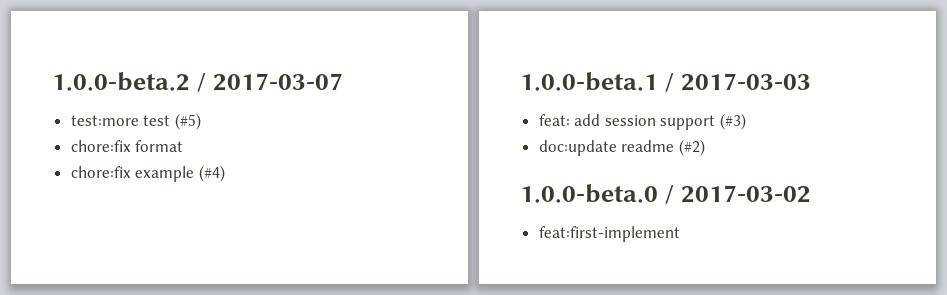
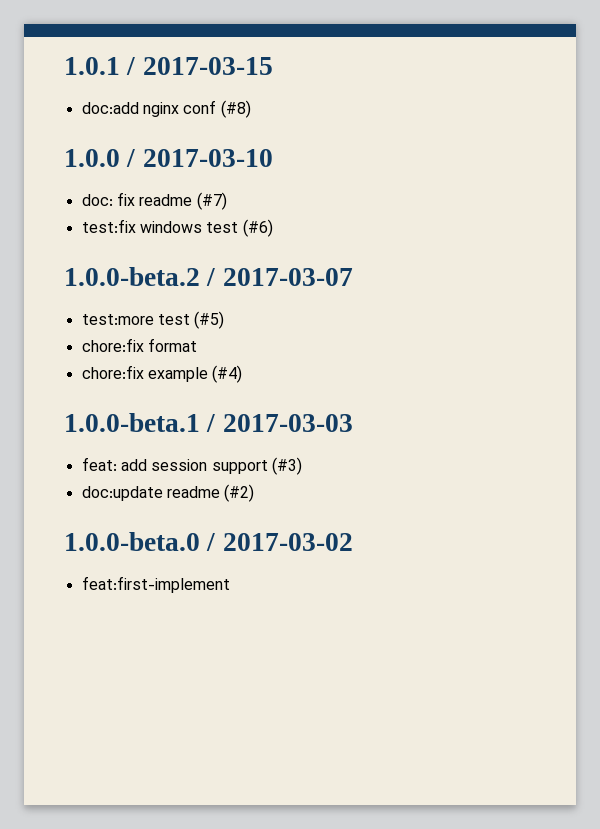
(52, 81) none -> [64,57,273,75] [81,100,251,118] [64,149,273,167] [81,192,227,210] [81,219,273,237] 1.0.1 / 2017-03-15 // doc:add nginx conf (#8) // 1.0.0 / 2017-03-10 // doc: fix readme (#7) // test:fix windows test (#6) //

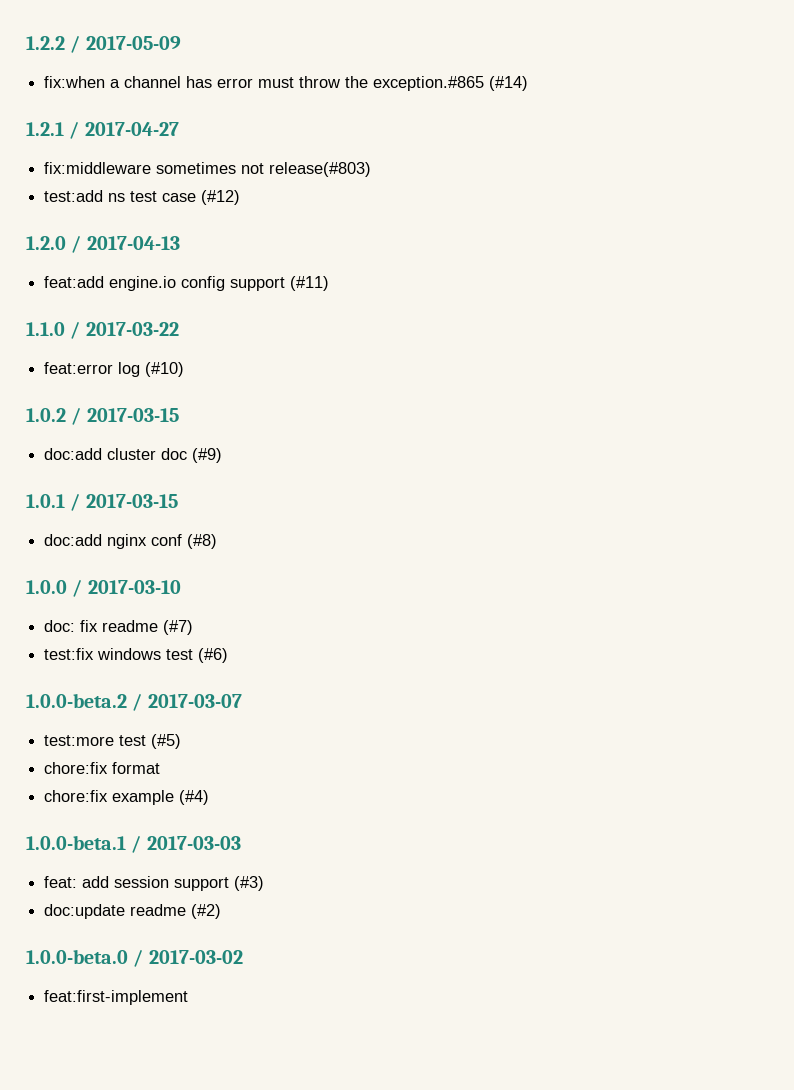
(64, 66) none -> [26,36,181,53] [44,76,529,91] [26,122,179,139] [44,162,372,177] [44,190,241,205] [26,236,180,253] [44,276,330,291] [26,322,179,339] [44,362,185,377] [26,408,179,425] [44,448,223,463] 1.2.2 / 2017-05-09 // fix:when a channel has error must throw the exception.#865 (#14) // 1.2.1 / 2017-04-27 // fix:middleware sometimes not release(#803) // test:add ns test case (#12) // 1.2.0 / 2017-04-13 // feat:add engine.io config support (#11) // 1.1.0 / 2017-03-22 // feat:error log (#10) // 1.0.2 / 2017-03-15 // doc:add cluster doc (#9) //

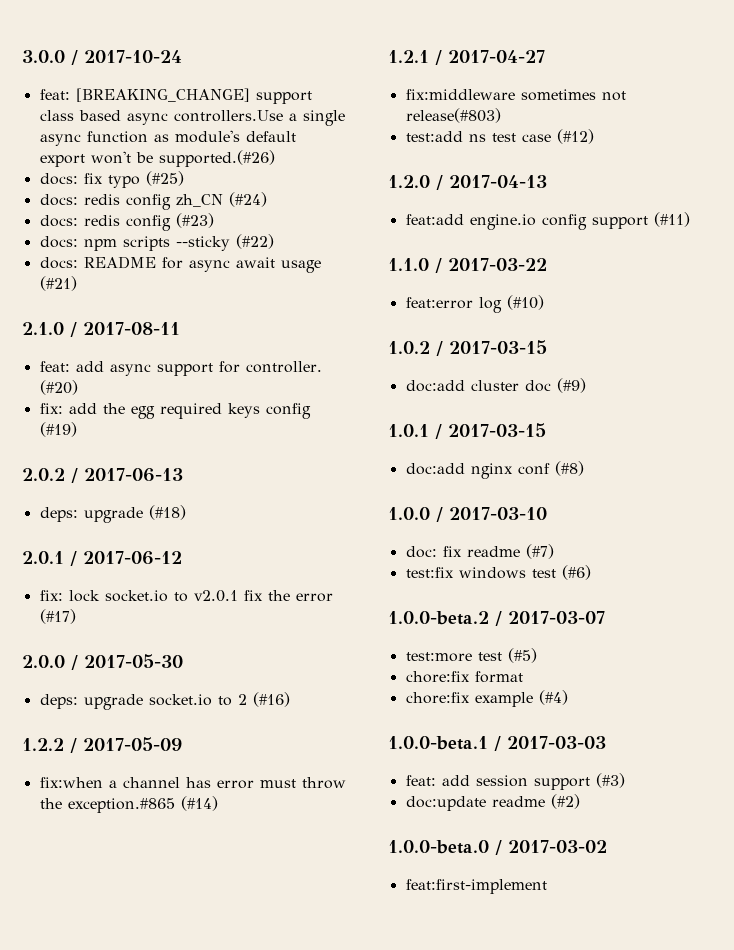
(26, 43) none -> [22,50,182,65] [39,88,312,104] [39,110,345,126] [39,130,296,146] [39,150,275,167] [39,171,184,188] [39,192,267,210] [39,213,214,231] [39,234,274,251] [39,256,321,273] [39,276,77,291] [22,322,180,337] [39,361,322,376] [39,380,78,395] [39,403,311,419] [39,422,77,437] [22,468,183,483] [39,505,186,523] [22,551,182,566] [39,590,333,602] [39,609,76,624] [22,654,183,670] [39,692,290,710] 3.0.0 / 2017-10-24 // feat: [BREAKING_CHANGE] support class based async controllers.Use a single async function as module's default export won't be supported.(#26) // docs: fix typo (#25) // docs: redis config zh_CN (#24) // docs: redis config (#23) // docs: npm scripts --sticky (#22) // docs: README for async await usage (#21) // 2.1.0 / 2017-08-11 // feat: add async support for controller. (#20) // fix: add the egg required keys config (#19) // 2.0.2 / 2017-06-13 // deps: upgrade (#18) // 2.0.1 / 2017-06-12 // fix: lock socket.io to v2.0.1 fix the error (#17) // 2.0.0 / 2017-05-30 // deps: upgrade socket.io to 2 (#16) //

